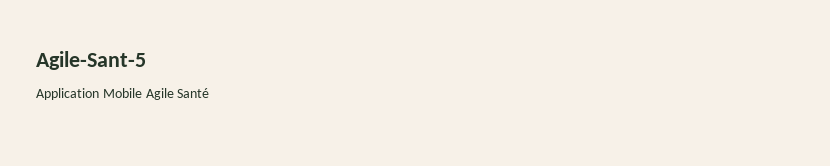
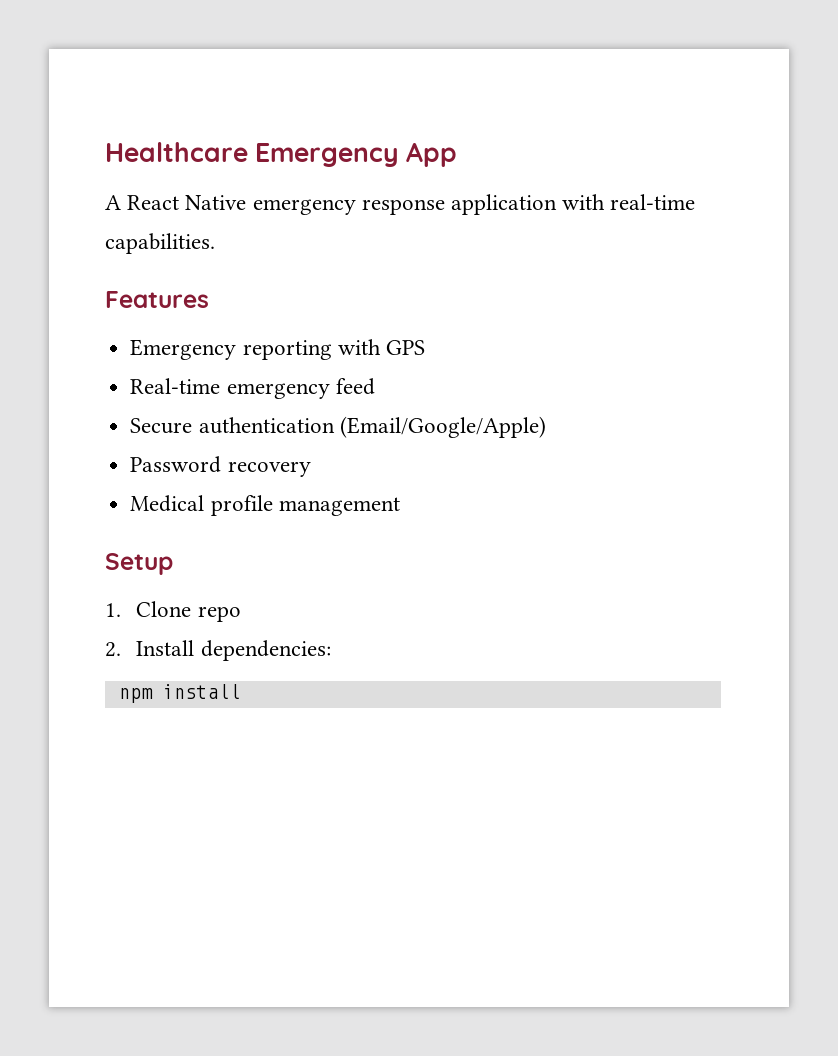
[36,51,146,70] [36,88,210,100] Agile-Sant-5 // Application Mobile Agile Santé -> [105,142,458,167] [105,194,696,215] [105,233,215,254] [105,291,209,308] [130,339,425,360] [130,378,375,399] [130,416,546,438] [130,456,311,477] [130,495,400,516] [105,553,173,575] [105,601,241,622] [105,640,331,661] [118,684,240,703] Healthcare Emergency App // A React Native emergency response application with real-time capabilities. // Features // Emergency reporting with GPS // Real-time emergency feed // Secure authentication (Email/Google/Apple) // Password recovery // Medical profile management // Setup // 1. Clone repo // 2. Install dependencies: // npm install

